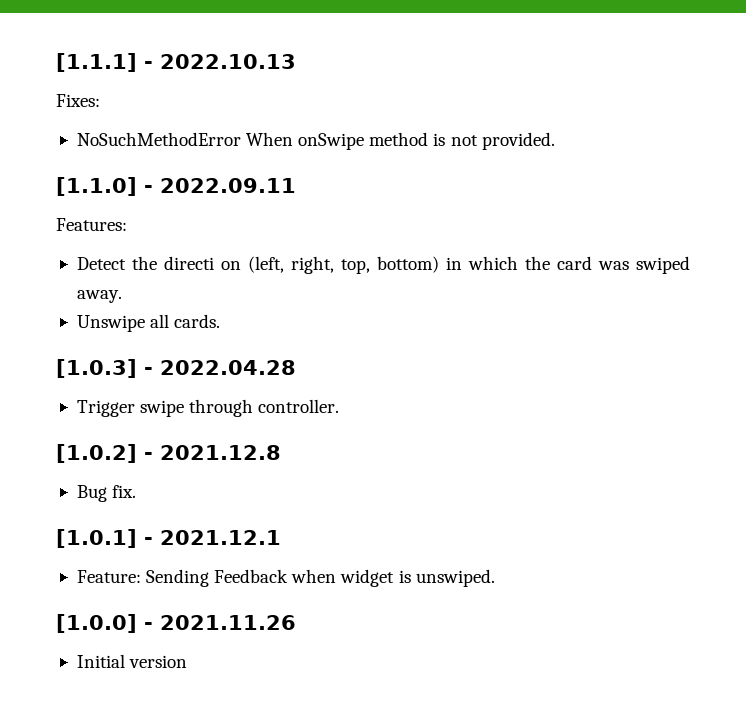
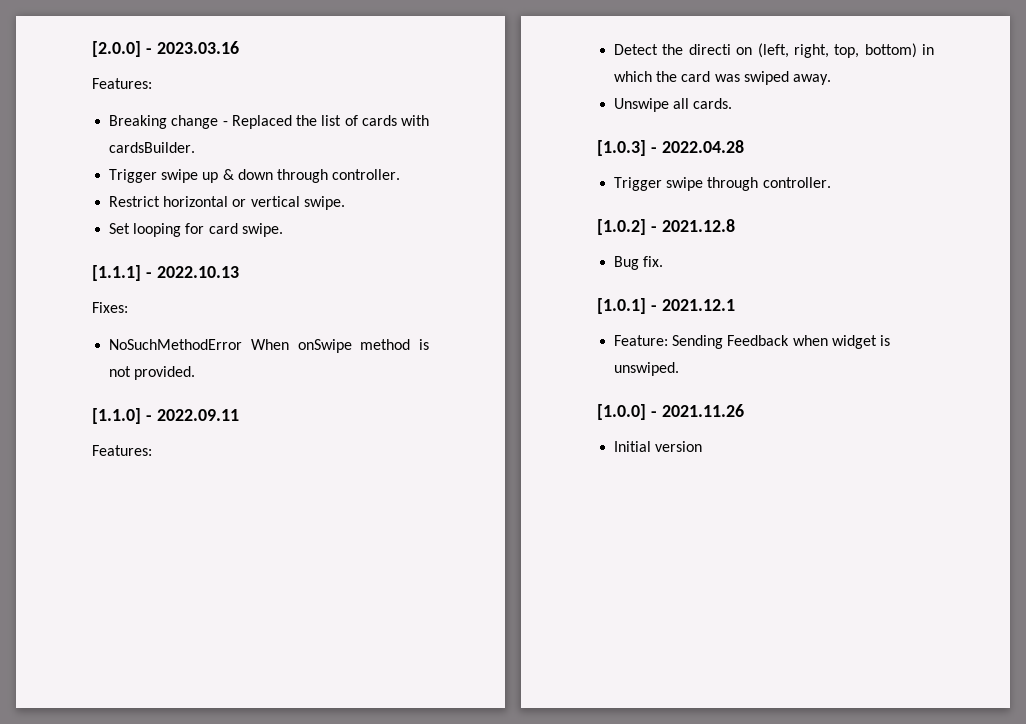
(56, 62) none -> [92,41,239,57] [92,78,152,89] [109,115,429,129] [109,142,196,153] [109,169,401,183] [109,196,345,210] [109,223,283,237] [2.0.0] - 2023.03.16 // Features: // Breaking change - Replaced the list of cards with cardsBuilder. // Trigger swipe up & down through controller. // Restrict horizontal or vertical swipe. // Set looping for card swipe. //

